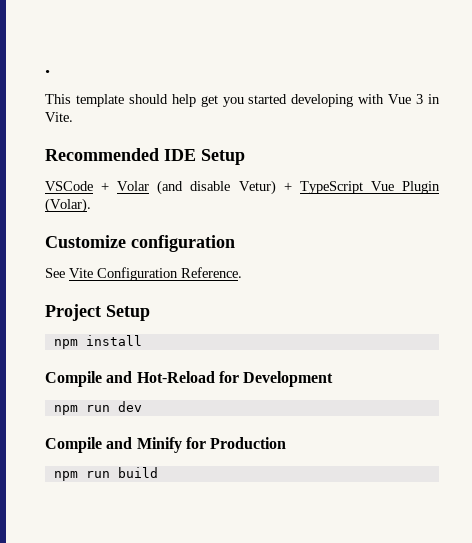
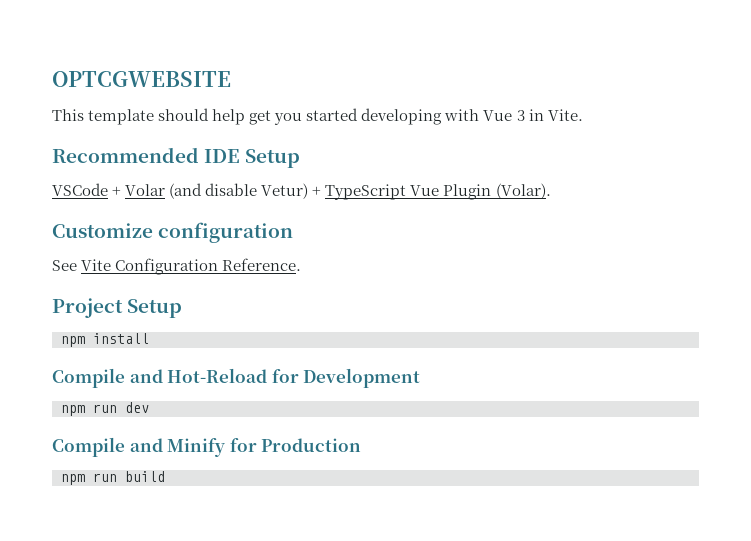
[45,70,50,73] . -> [52,71,231,87] OPTCGWEBSITE

